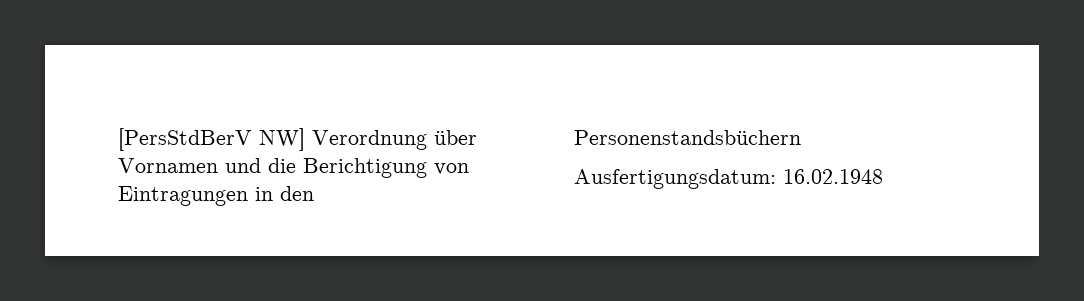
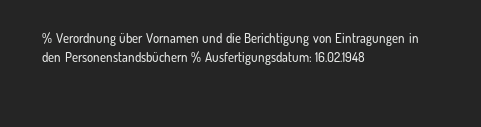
[118,128,305,151] [PersStdBerV NW] -> [42,32,52,44] %
(801, 137) // -> [191,51,202,63] %

